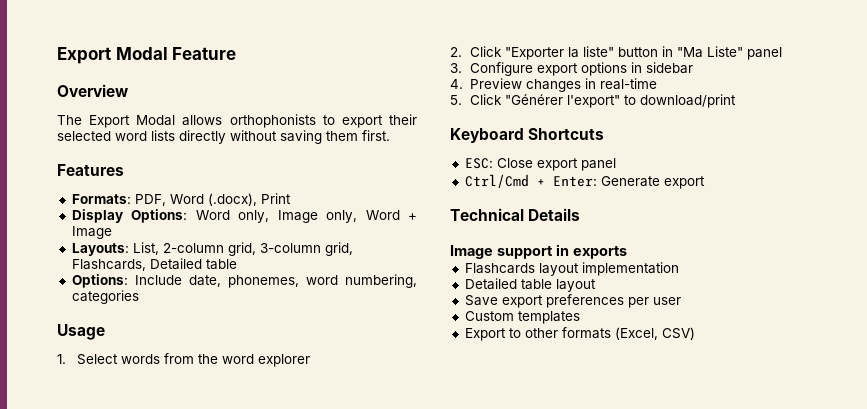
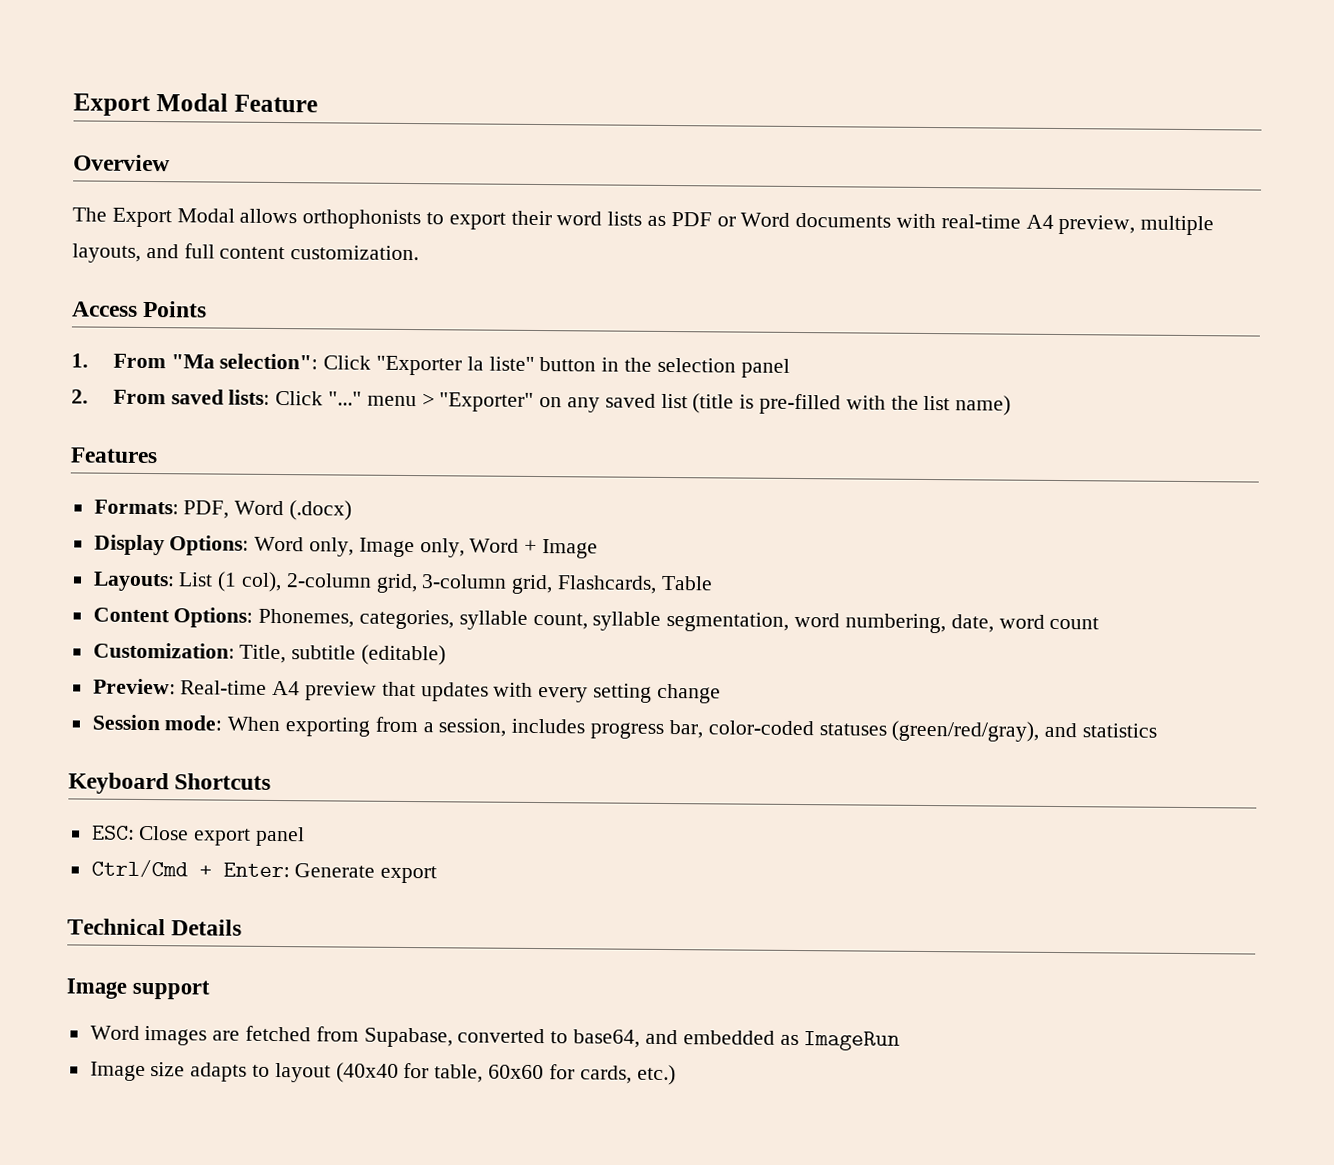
[57,131,111,141] selected -> (552, 218) none
[179,130,390,144] directly without saving them first. -> [647,212,1215,236] [72,243,420,263] [72,300,208,318] [71,353,790,378] [71,389,1012,416] as PDF or Word documents with real-time A4 preview, multiple layouts, and full content customization. // Access Points // 1. From "Ma selection": Click "Exporter la liste" button in the selection panel // 2. From saved lists: Click "..." menu > "Exporter" on any saved list (title is pre-filled with the list name)
[207,193,291,206] (.docx), Print -> [289,500,353,521] (.docx)
[132,242,159,255] List, -> [178,571,283,593] List (1 col),
[149,258,237,270] [71,274,417,288] [71,290,139,304] [57,324,105,340] [57,353,311,367] [450,46,783,60] [450,62,694,76] [450,78,658,92] [450,94,737,108] Detailed table // Options: Include date, phonemes, word numbering, categories // Usage // 1. Select words from the word explorer // 2. Click "Exporter la liste" button in "Ma Liste" panel // 3. Configure export options in sidebar // 4. Preview changes in real-time // 5. Click "Générer l'export" to download/print -> [660,575,713,591] [92,607,1100,634] [92,642,447,666] [92,678,721,704] [91,714,1157,742] Table // Content Options: Phonemes, categories, syllable count, syllable segmentation, word numbering, date, word count // Customization: Title, subtitle (editable) // Preview: Real-time A4 preview that updates with every setting change // Session mode: When exporting from a session, includes progress bar, color-coded statuses (green/red/gray), and statistics
[555,244,627,259] [464,262,679,276] [464,278,596,292] [464,294,681,308] [464,311,580,324] [464,327,695,341] in exports // Flashcards layout implementation // Detailed table layout // Save export preferences per user // Custom templates // Export to other formats (Excel, CSV) -> [89,1025,901,1051] [89,1061,676,1086] // Word images are fetched from Supabase, converted to base64, and embedded as ImageRun // Image size adapts to layout (40x40 for table, 60x60 for cards, etc.)

